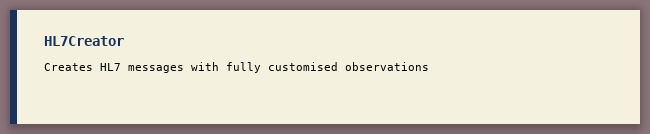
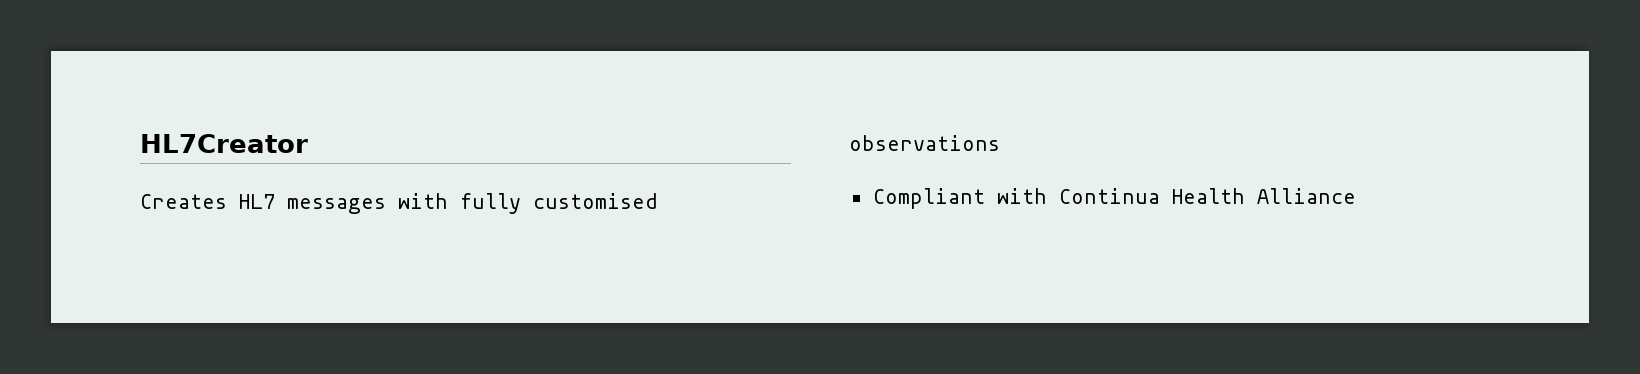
(429, 66) none -> [872,188,1356,209] // Compliant with Continua Health Alliance

